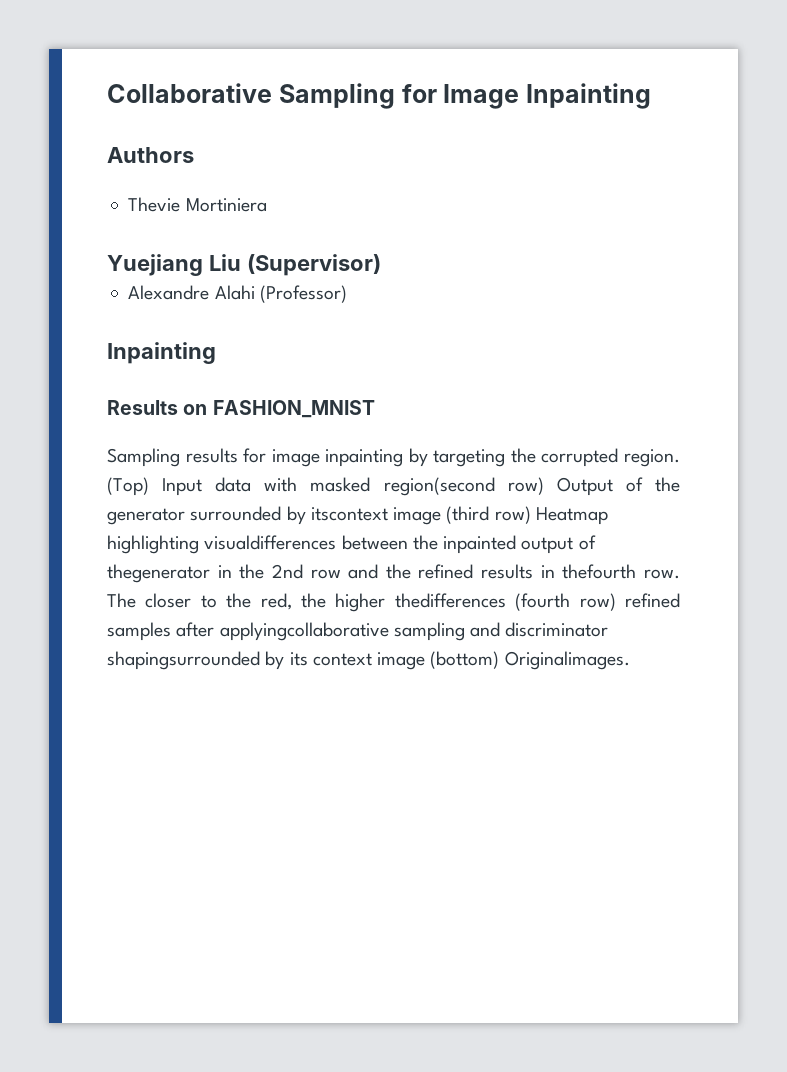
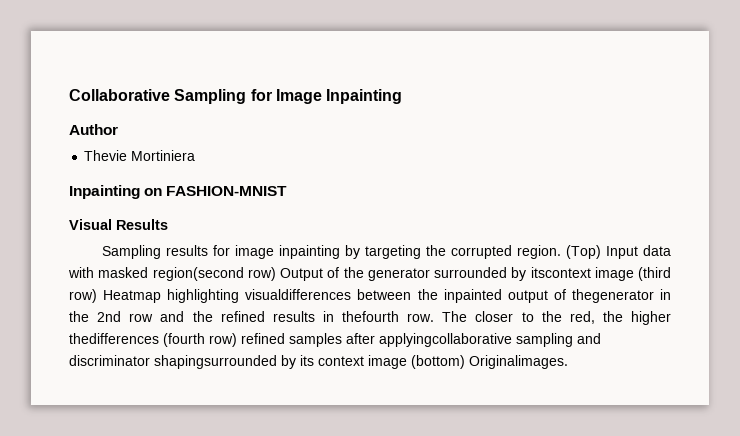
[107,147,194,163] Authors -> [69,124,118,135] Author
[107,254,381,276] [128,285,347,303] [107,342,216,364] Yuejiang Liu (Supervisor) // Alexandre Alahi (Professor) // Inpainting // -> [69,185,288,199] [69,219,112,230] Inpainting on FASHION-MNIST // Visual
[183,400,375,418] on FASHION_MNIST -> (168, 224) none

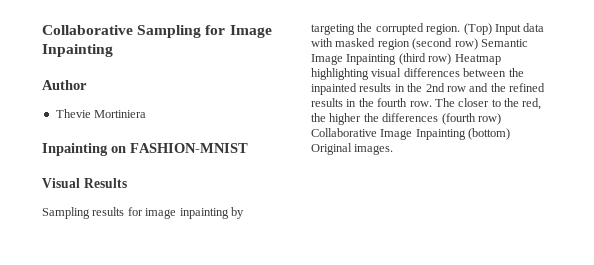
[152,267,634,281] region(second row) Output of the generator surrounded by itscontext image -> [377,38,528,50] [311,54,397,65] region (second row) Semantic Image Inpainting
[245,289,352,300] visualdifferences -> [371,68,460,77] visual differences
[507,289,654,303] output of thegenerator -> [359,83,392,92] results
[342,311,399,322] thefourth -> [358,98,408,107] the fourth
[69,333,601,347] [69,355,568,369] thedifferences (fourth row) refined samples after applyingcollaborative sampling and discriminator shapingsurrounded by its context image (bottom) Originalimages. -> [363,113,501,125] [311,128,511,140] [311,143,394,155] the differences (fourth row) Collaborative Image Inpainting (bottom) Original images.

